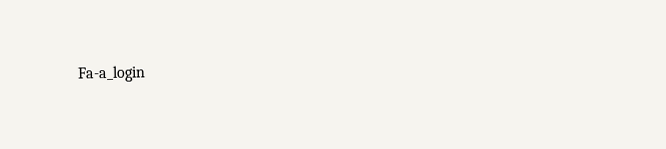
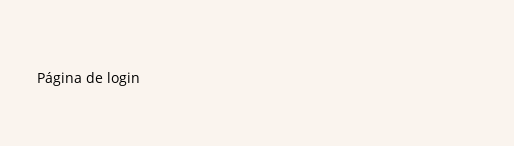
[77,65,146,83] Fa-a_login -> [37,72,140,86] Página de login

